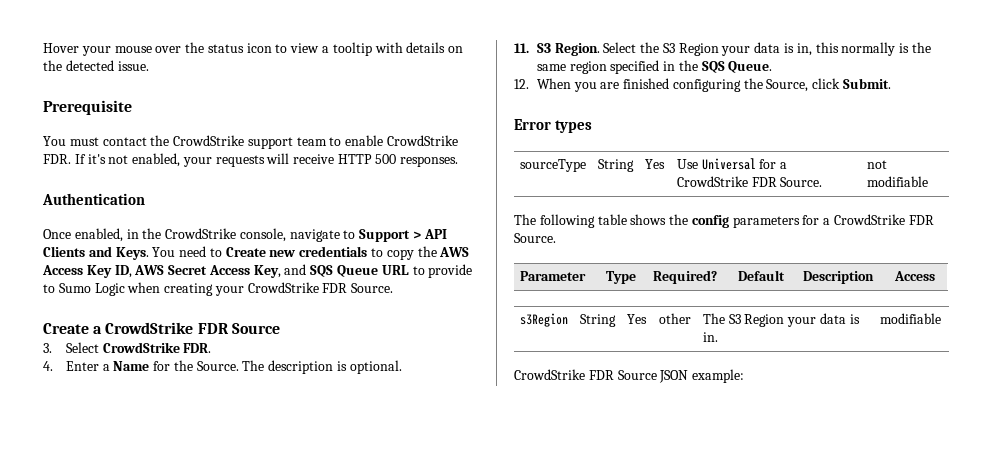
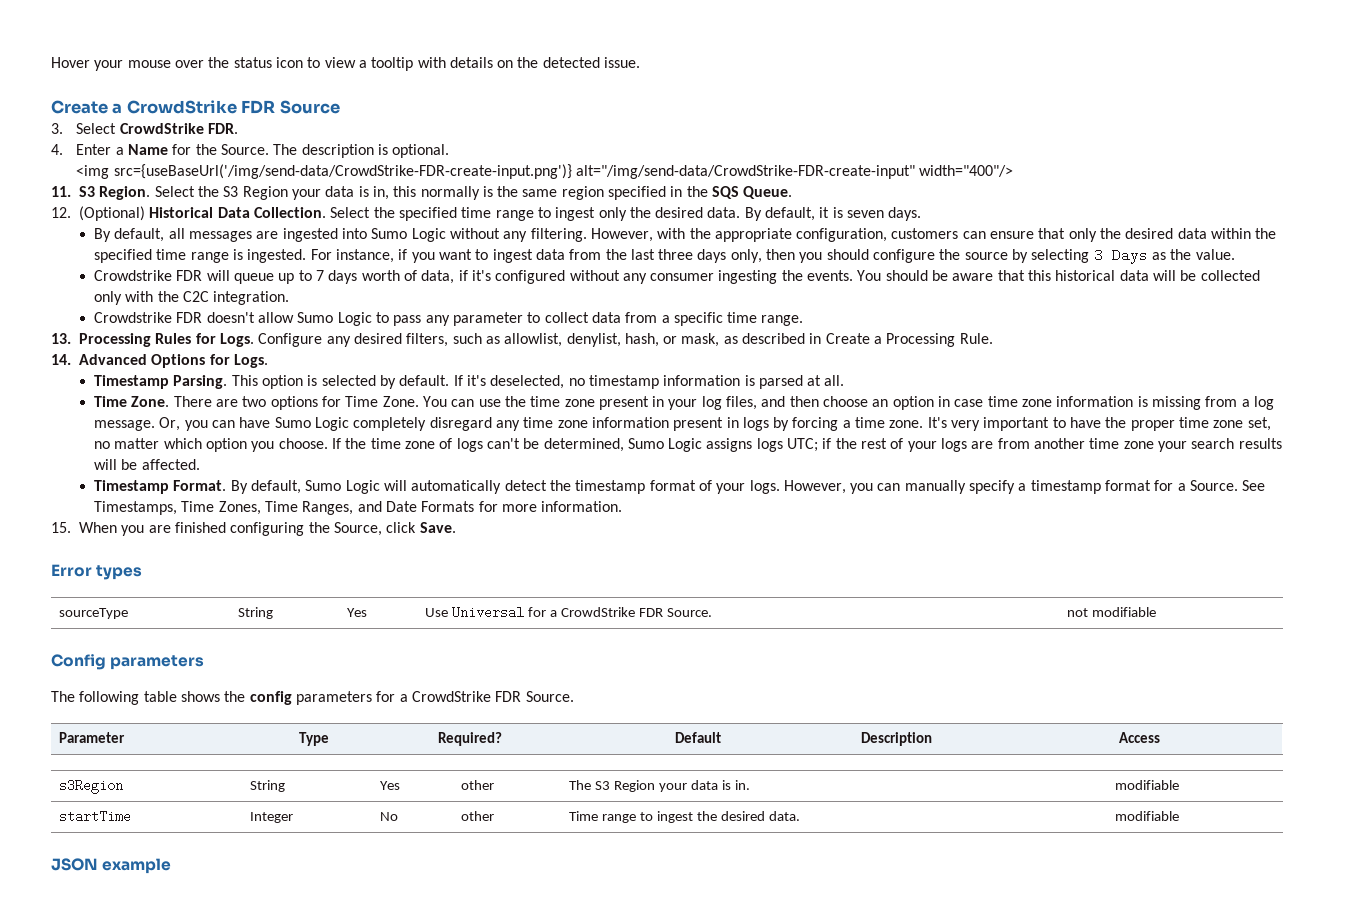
[43,100,132,115] [43,135,459,149] [43,153,458,167] [42,193,145,205] [43,228,447,242] [43,246,470,260] [42,264,473,278] [43,282,394,296] // Prerequisite // You must contact the CrowdStrike support team to enable CrowdStrike FDR. If it's not enabled, your requests will receive HTTP 500 responses. // Authentication // Once enabled, in the CrowdStrike console, navigate to Support > API Clients and Keys. You need to Create new credentials to copy the AWS Access Key ID, AWS Secret Access Key, and SQS Queue URL to provide to Sumo Logic when creating your CrowdStrike FDR Source. -> (641, 62) none
(402, 367) none -> [76,164,1014,179] // <img src={useBaseUrl('/img/send-data/CrowdStrike-FDR-create-input.png')} alt="/img/send-data/CrowdStrike-FDR-create-input" width="400"/>
(529, 84) none -> [79,206,922,221] [94,228,1277,242] [94,248,1235,264] [94,270,1260,284] [94,291,290,305] [94,312,804,326] [51,333,993,347] [51,354,268,368] [94,375,845,389] [94,396,1274,410] [94,417,1271,431] [94,438,1282,452] [94,459,200,470] [94,480,1266,494] [94,501,623,515] [51,522,71,533] (Optional) Historical Data Collection. Select the specified time range to ingest only the desired data. By default, it is seven days. // By default, all messages are ingested into Sumo Logic without any filtering. However, with the appropriate configuration, customers can ensure that only the desired data within the specified time range is ingested. For instance, if you want to ingest data from the last three days only, then you should configure the source by selecting 3 Days as the value. // Crowdstrike FDR will queue up to 7 days worth of data, if it's configured without any consumer ingesting the events. You should be aware that this historical data will be collected only with the C2C integration. // Crowdstrike FDR doesn't allow Sumo Logic to pass any parameter to collect data from a specific time range. // 13. Processing Rules for Logs. Configure any desired filters, such as allowlist, denylist, hash, or mask, as described in Create a Processing Rule. // 14. Advanced Options for Logs. // Timestamp Parsing. This option is selected by default. If it's deselected, no timestamp information is parsed at all. // Time Zone. There are two options for Time Zone. You can use the time zone present in your log files, and then choose an option in case time zone information is missing from a log message. Or, you can have Sumo Logic completely disregard any time zone information present in logs by forcing a time zone. It's very important to have the proper time zone set, no matter which option you choose. If the time zone of logs can't be determined, Sumo Logic assigns logs UTC; if the rest of your logs are from another time zone your search results will be affected. // Timestamp Format. By default, Sumo Logic will automatically detect the timestamp format of your logs. However, you can manually specify a timestamp format for a Source. See Timestamps, Time Zones, Time Ranges, and Date Formats for more information. // 15.
[843,78,892,89] Submit. -> [419,522,456,533] Save.
(928, 181) none -> [51,654,205,670] // Config parameters
[514,369,745,383] // CrowdStrike FDR Source JSON example: -> [59,810,132,823] [250,812,294,823] [380,812,399,821] [461,811,495,821] [569,811,800,823] [1115,811,1180,821] [51,858,172,874] // startTime | Integer | No | other | Time range to ingest the desired data. | modifiable // JSON example

